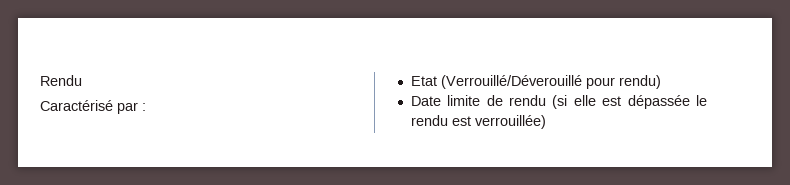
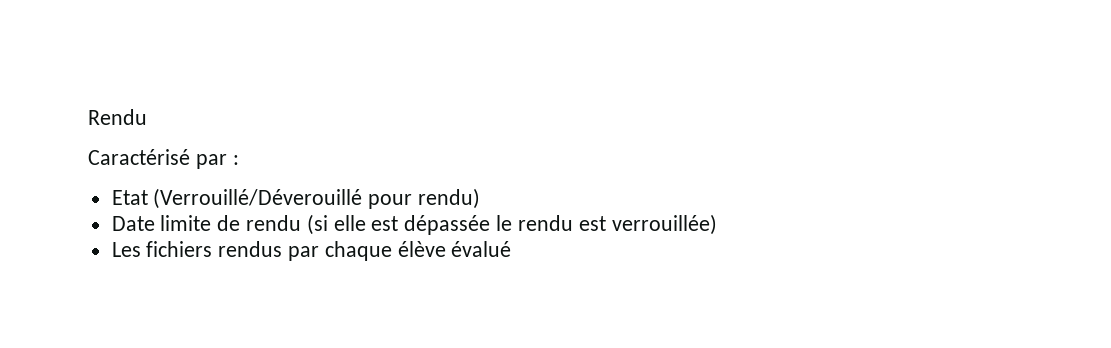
(546, 122) none -> [111,241,512,261] // Les fichiers rendus par chaque élève évalué

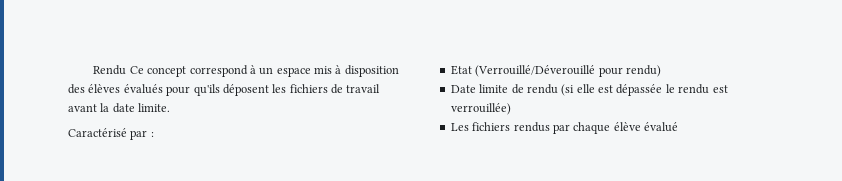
(147, 117) none -> [129,65,399,77] [68,84,381,96] [68,103,171,113] Ce concept correspond à un espace mis à disposition des élèves évalués pour qu'ils déposent les fichiers de travail avant la date limite.

